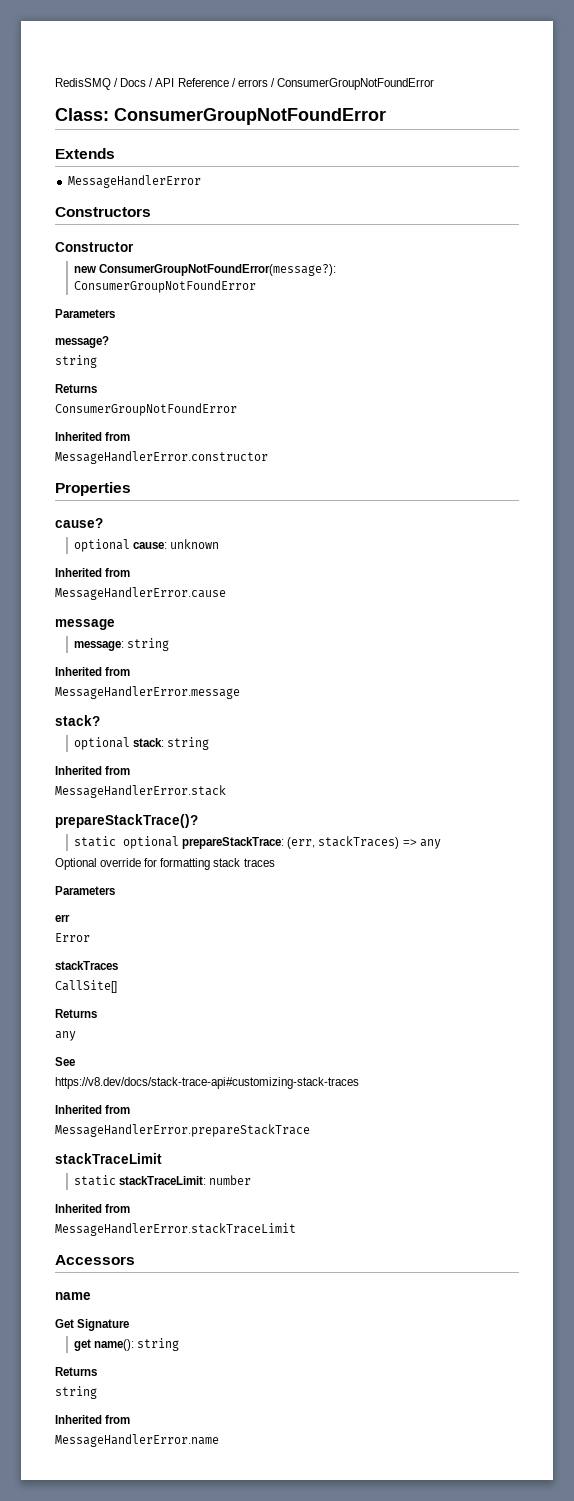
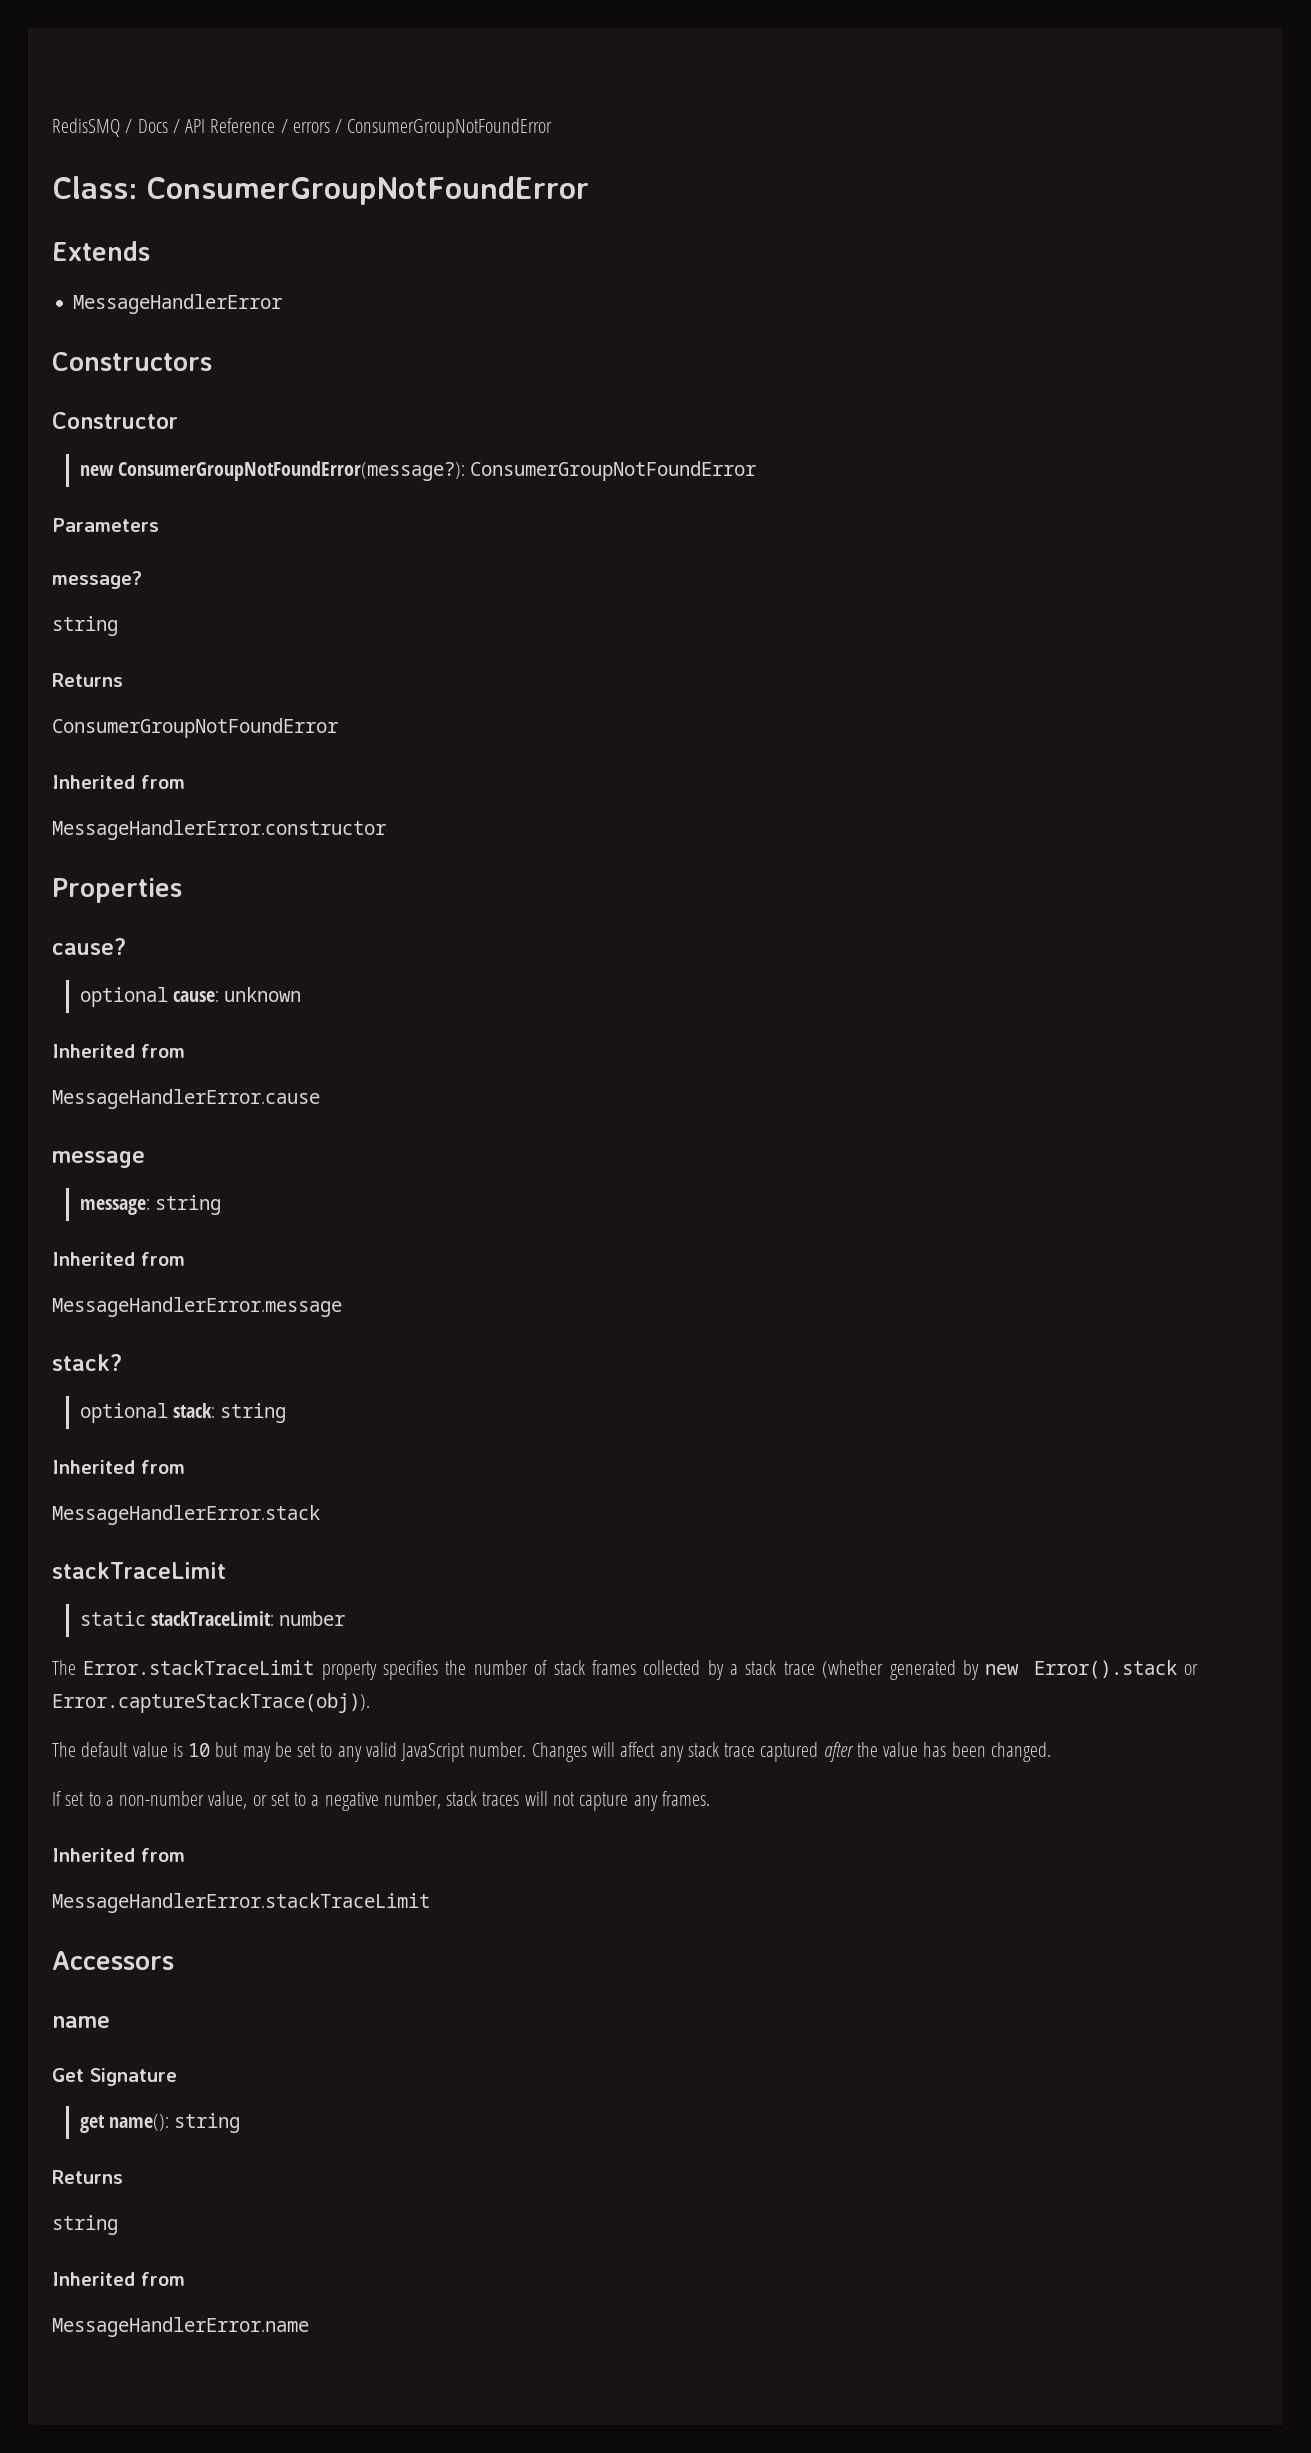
[55,814,198,828] [74,836,441,849] [55,858,275,870] [55,886,115,895] [55,914,70,922] [55,933,90,942] [55,961,118,970] [55,980,117,993] [55,1009,97,1018] [55,1031,76,1041] [55,1057,75,1066] [55,1077,359,1089] [55,1105,131,1114] [55,1124,310,1137] [55,1153,162,1164] [74,1175,252,1186] prepareStackTrace()? // static optional prepareStackTrace: (err, stackTraces) => any // Optional override for formatting stack traces // Parameters // err // Error // stackTraces // CallSite[] // Returns // any // See // https://v8.dev/docs/stack-trace-api#customizing-stack-traces // Inherited from // MessageHandlerError.prepareStackTrace // stackTraceLimit // static stackTraceLimit: number -> [52,1562,226,1579] [79,1611,346,1626] [52,1660,1198,1680] [52,1693,370,1713] [52,1742,1051,1762] [52,1791,710,1811] stackTraceLimit // static stackTraceLimit: number // The Error.stackTraceLimit property specifies the number of stack frames collected by a stack trace (whether generated by new Error().stack or Error.captureStackTrace(obj)). // The default value is 10 but may be set to any valid JavaScript number. Changes will affect any stack trace captured after the value has been changed. // If set to a non-number value, or set to a negative number, stack traces will not capture any frames.

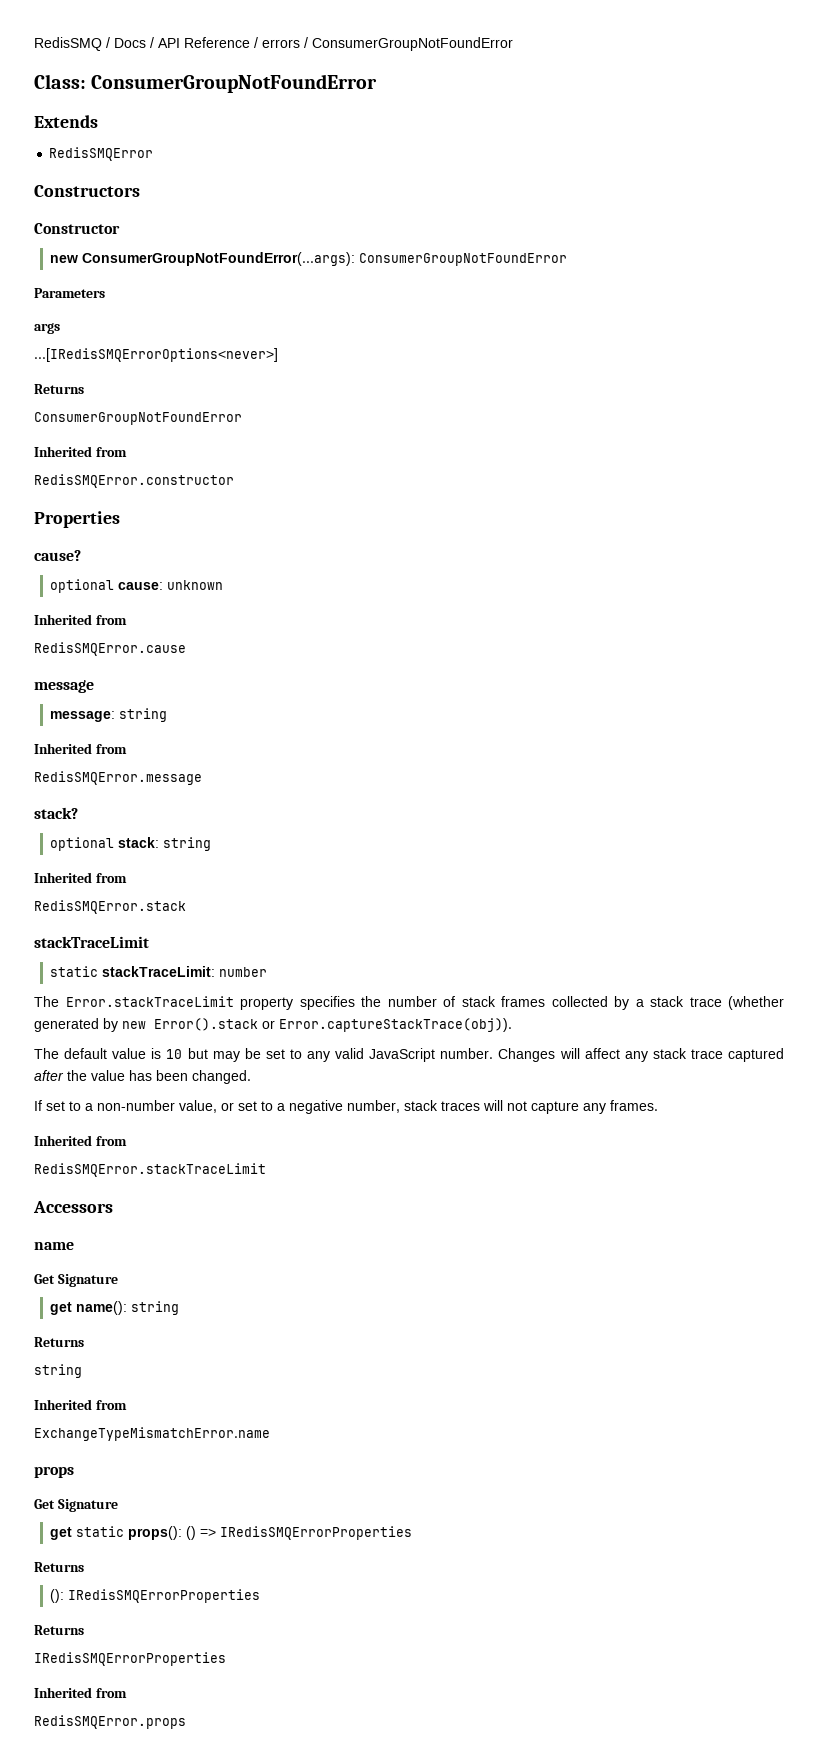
[73,294,283,314] MessageHandlerError -> [49,147,154,161] RedisSMQError
[118,461,466,481] ConsumerGroupNotFoundError(message?): -> [82,252,356,266] ConsumerGroupNotFoundError(...args):
[52,571,142,589] [52,616,118,636] message? // string -> [34,323,60,334] [34,348,278,362] args // ...[IRedisSMQErrorOptions<never>]
[52,820,386,840] MessageHandlerError.constructor -> [34,474,234,488] RedisSMQError.constructor
[52,1089,320,1109] MessageHandlerError.cause -> [34,642,186,656] RedisSMQError.cause
[52,1297,342,1317] MessageHandlerError.message -> [34,771,202,785] RedisSMQError.message
[52,1505,320,1525] MessageHandlerError.stack -> [34,900,186,914] RedisSMQError.stack
[52,1893,430,1913] MessageHandlerError.stackTraceLimit -> [34,1163,266,1177] RedisSMQError.stackTraceLimit
[52,2317,309,2337] MessageHandlerError.name -> [34,1427,270,1441] [34,1466,74,1478] [34,1499,118,1512] [50,1526,413,1540] [34,1562,84,1572] [50,1589,261,1603] [34,1625,84,1635] [34,1652,226,1666] [34,1687,127,1698] [34,1715,186,1729] ExchangeTypeMismatchError.name // props // Get Signature // get static props(): () => IRedisSMQErrorProperties // Returns // (): IRedisSMQErrorProperties // Returns // IRedisSMQErrorProperties // Inherited from // RedisSMQError.props

